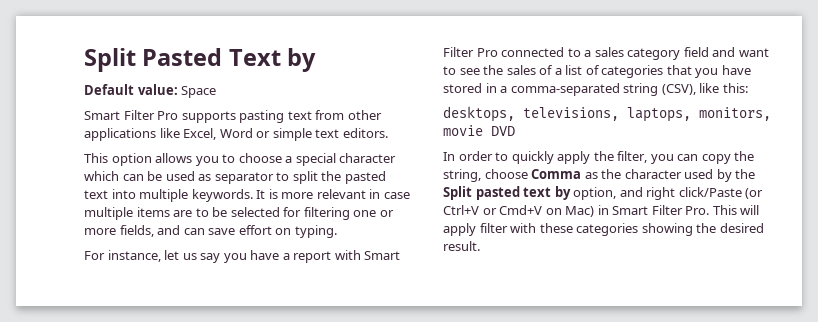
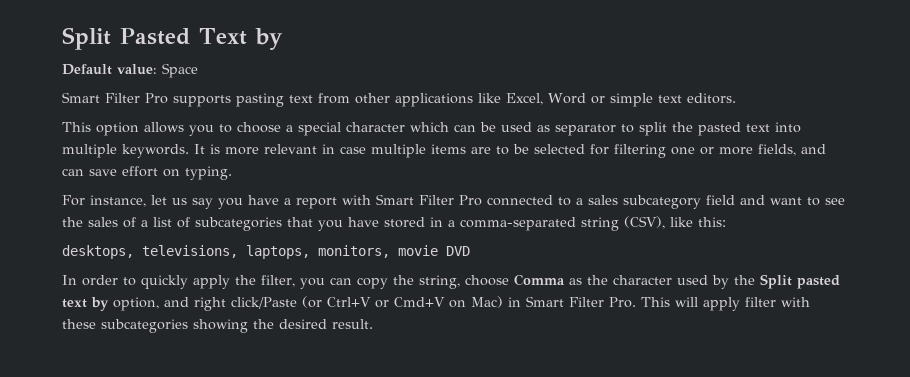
[627,48,681,60] category -> [623,195,701,209] subcategory
[601,65,664,78] categories -> [195,217,282,231] subcategories
[576,223,639,236] categories -> [101,319,188,333] subcategories

